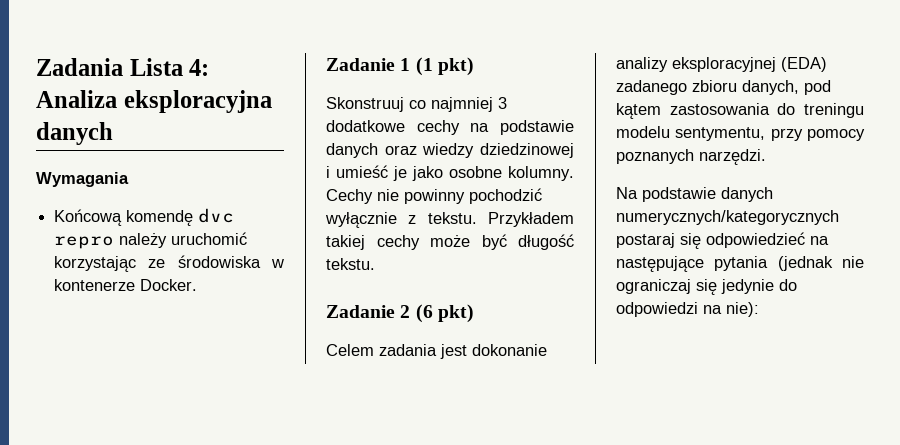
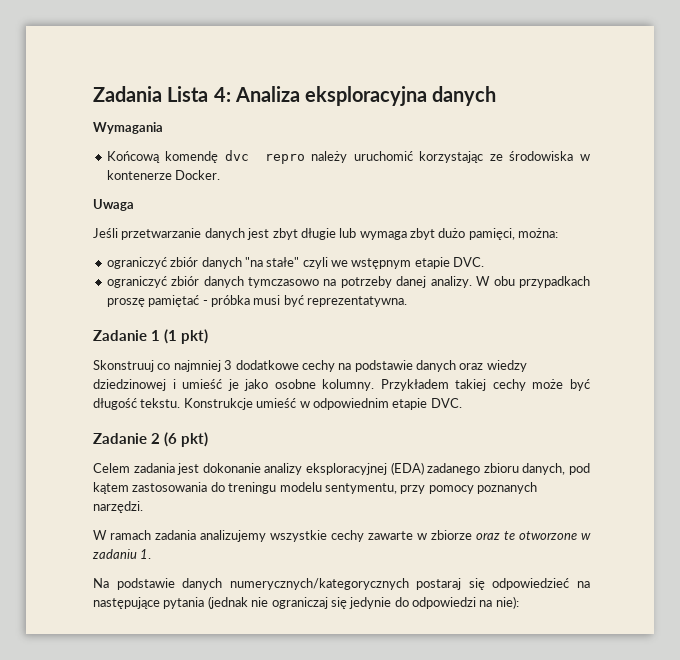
(198, 285) none -> [93,199,134,211] [93,228,559,240] [106,257,485,269] [106,276,590,288] [106,295,407,307] // Uwaga // Jeśli przetwarzanie danych jest zbyt długie lub wymaga zbyt dużo pamięci, można: // ograniczyć zbiór danych "na stałe" czyli we wstępnym etapie DVC. // ograniczyć zbiór danych tymczasowo na potrzeby danej analizy. W obu przypadkach proszę pamiętać - próbka musi być reprezentatywna.
[326,188,542,204] [325,212,477,228] Cechy nie powinny pochodzić wyłącznie z tekstu. -> (375, 385) none
(375, 264) none -> [183,398,462,410] Konstrukcje umieść w odpowiednim etapie DVC.
(766, 157) none -> [93,530,591,542] [92,549,152,559] // W ramach zadania analizujemy wszystkie cechy zawarte w zbiorze oraz te otworzone w zadaniu 1.

